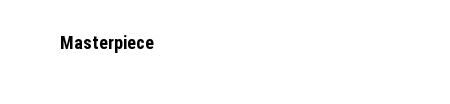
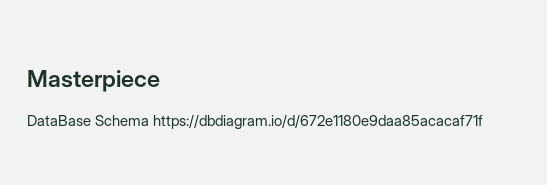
(154, 44) none -> [27,114,484,129] // DataBase Schema https://dbdiagram.io/d/672e1180e9daa85acacaf71f

